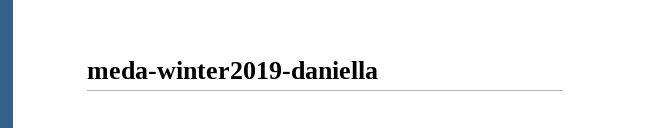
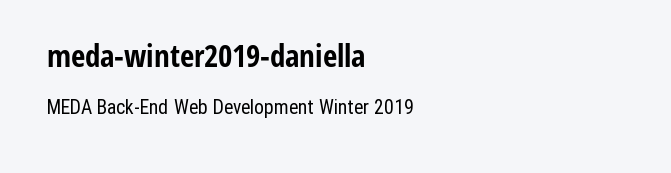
(378, 70) none -> [47,99,415,118] // MEDA Back-End Web Development Winter 2019

